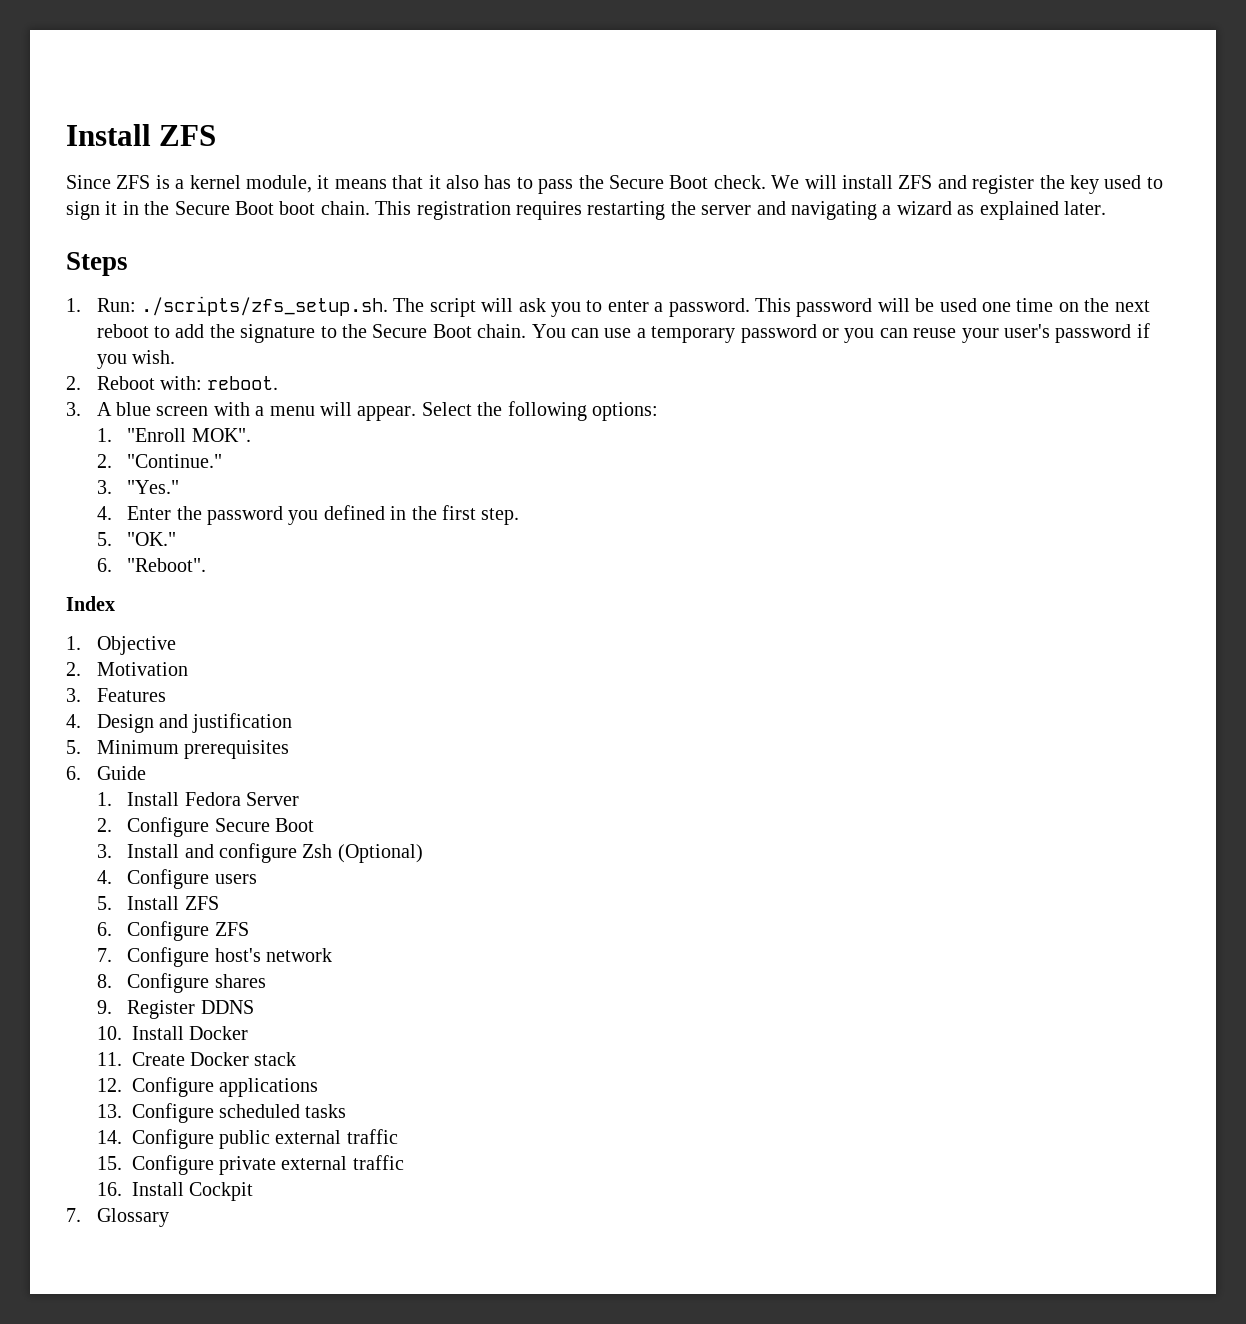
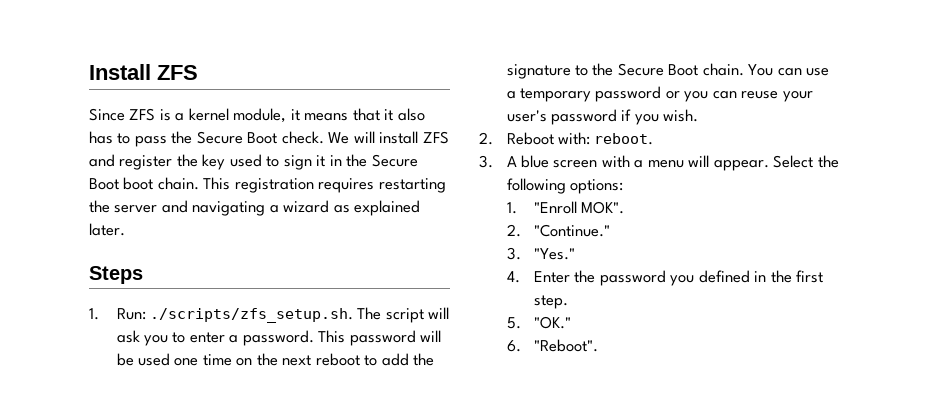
[66,596,115,611] [66,636,176,655] [66,662,188,676] [66,688,166,702] [66,713,293,733] [66,740,290,759] [66,766,146,780] [96,792,300,806] [96,817,315,837] [96,843,423,863] [96,869,257,889] [96,896,219,910] [96,921,249,941] [96,947,333,967] [96,973,266,993] [96,1000,254,1019] [96,1026,249,1040] [96,1052,297,1066] [96,1077,319,1097] [96,1103,347,1123] [96,1129,398,1149] [96,1155,404,1175] [96,1182,254,1201] [66,1208,169,1227] // Index // 1. Objective // 2. Motivation // 3. Features // 4. Design and justification // 5. Minimum prerequisites // 6. Guide // 1. Install Fedora Server // 2. Configure Secure Boot // 3. Install and configure Zsh (Optional) // 4. Configure users // 5. Install ZFS // 6. Configure ZFS // 7. Configure host's network // 8. Configure shares // 9. Register DDNS // 10. Install Docker // 11. Create Docker stack // 12. Configure applications // 13. Configure scheduled tasks // 14. Configure public external traffic // 15. Configure private external traffic // 16. Install Cockpit // 7. Glossary -> (598, 345) none

